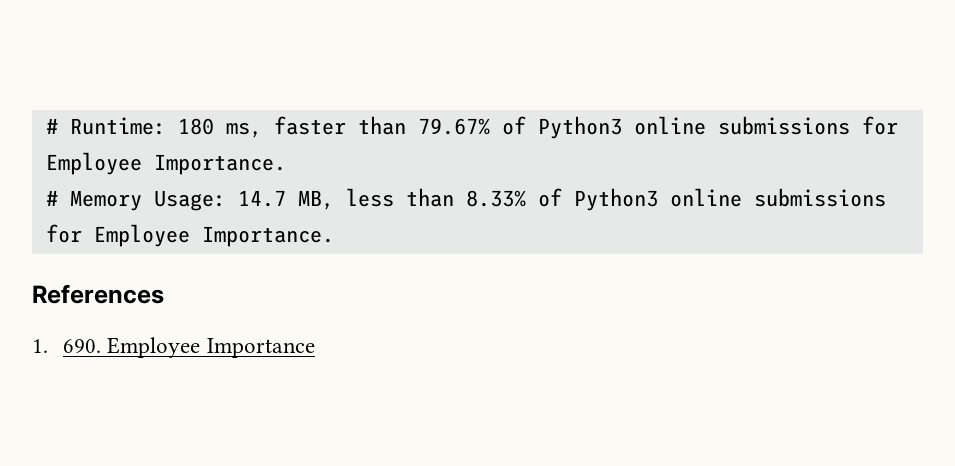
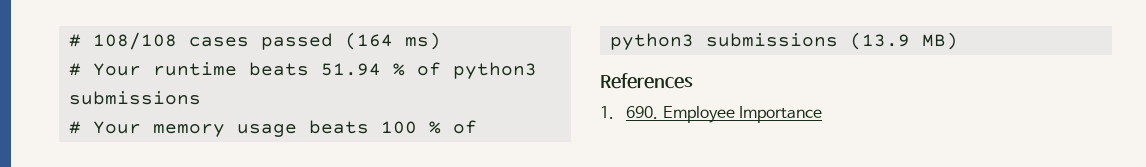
[45,116,898,139] [45,152,286,175] [45,188,886,211] [45,224,334,247] # Runtime: 180 ms, faster than 79.67% of Python3 online submissions for Employee Importance. // # Memory Usage: 14.7 MB, less than 8.33% of Python3 online submissions for Employee Importance. -> [68,32,441,50] [68,62,537,79] [68,91,201,105] [68,120,477,137] [609,32,958,50] # 108/108 cases passed (164 ms) // # Your runtime beats 51.94 % of python3 submissions // # Your memory usage beats 100 % of python3 submissions (13.9 MB)

